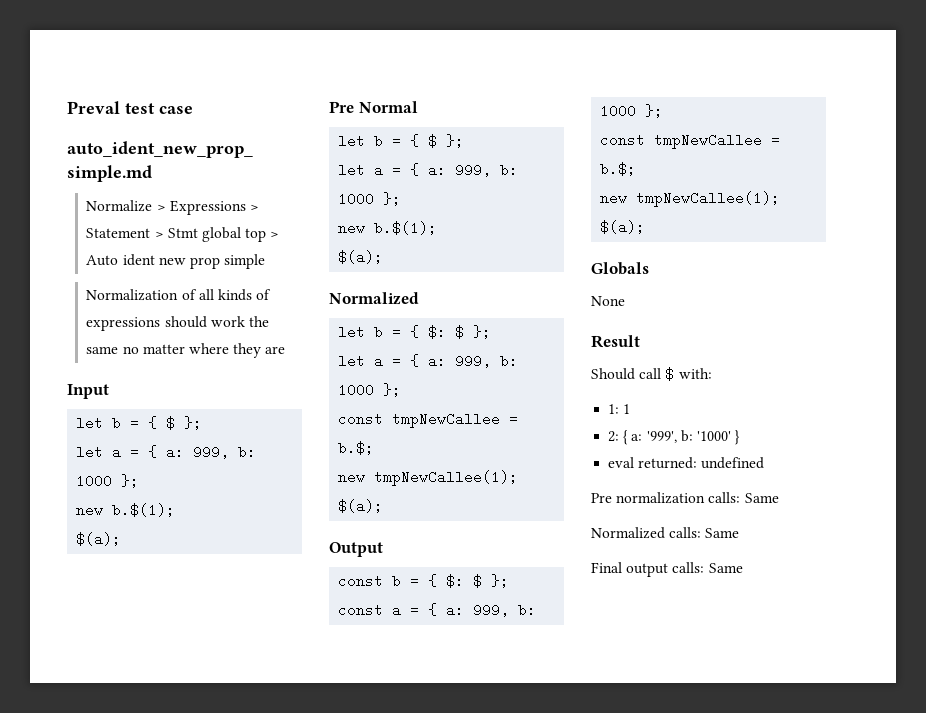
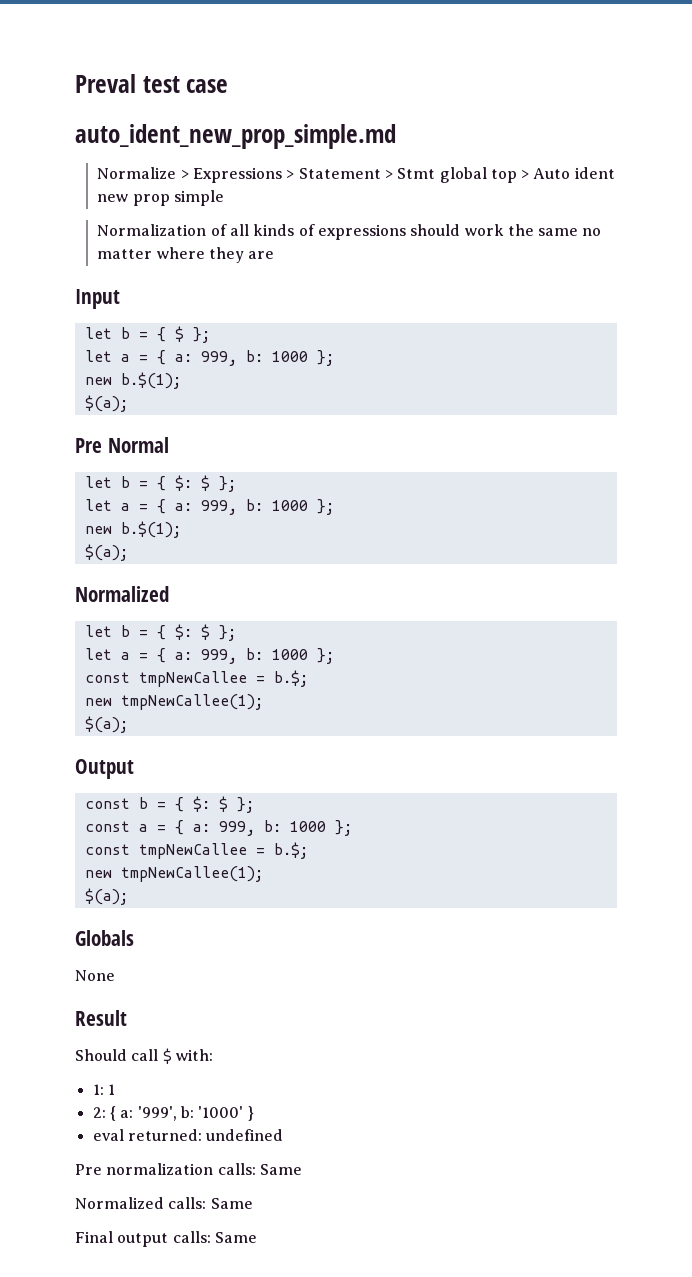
(420, 140) none -> [174,475,192,491] $:

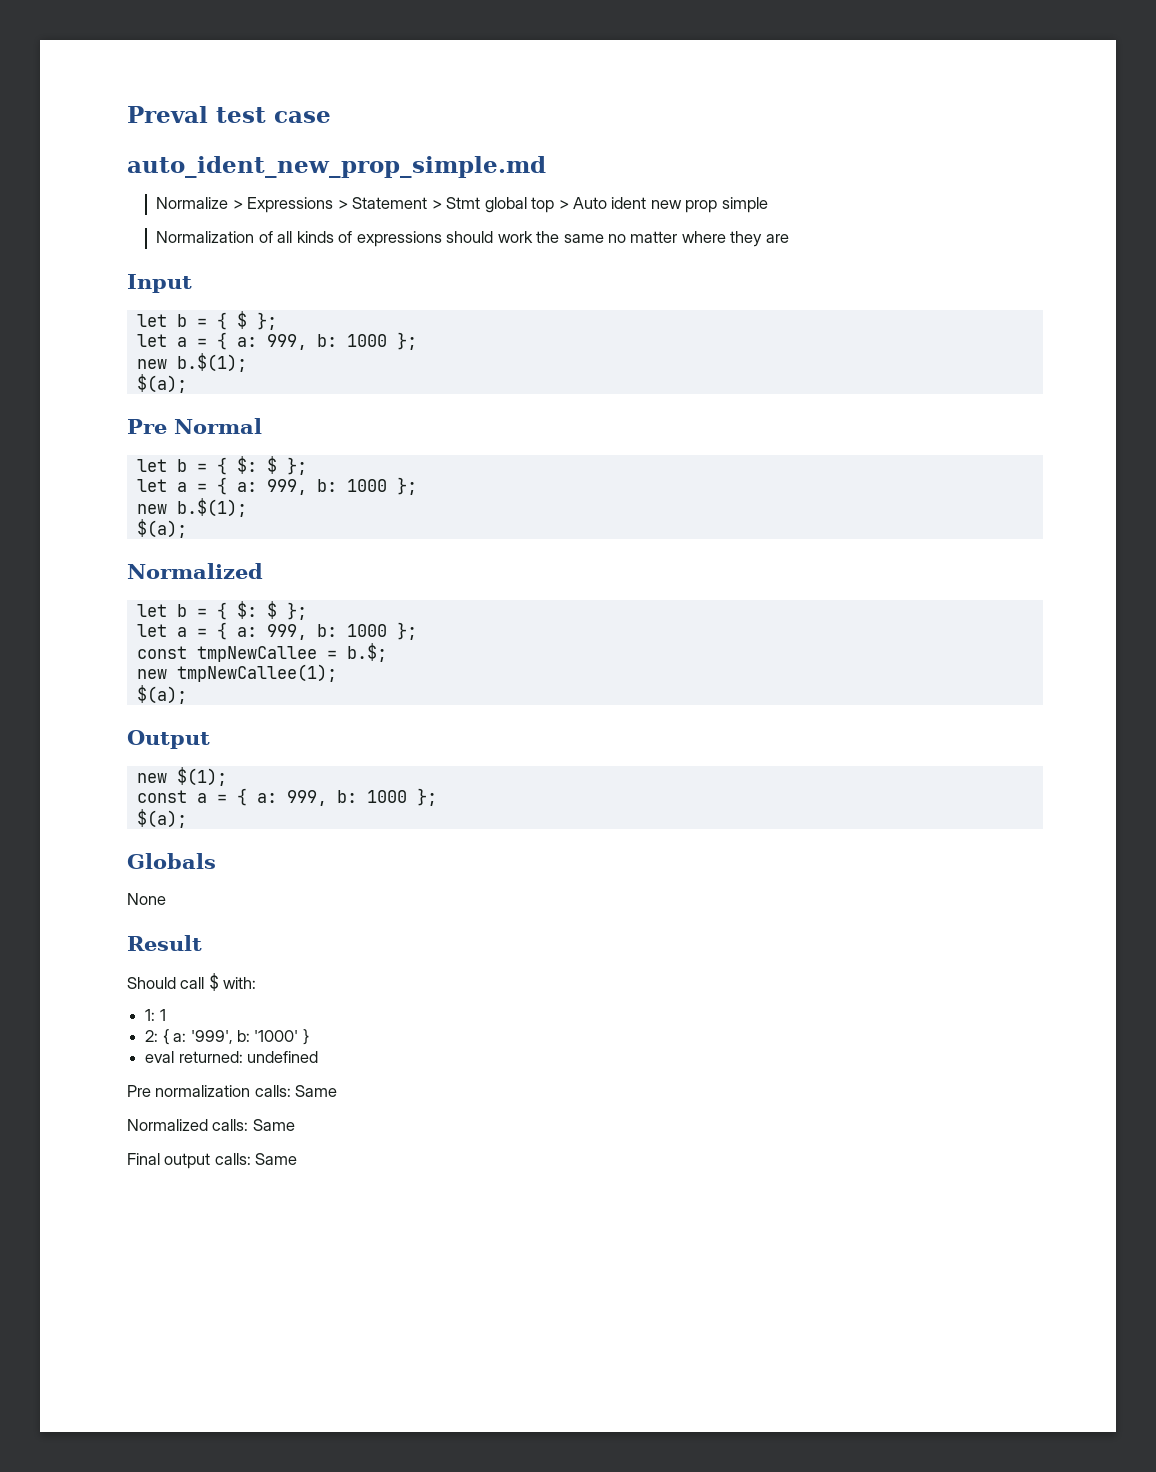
[84,796,254,813] const b = { $: $ }; -> [136,767,227,786] new $(1);
[84,842,308,859] [84,866,263,882] // const tmpNewCallee = b.$; // new tmpNewCallee(1); -> (437, 797) none

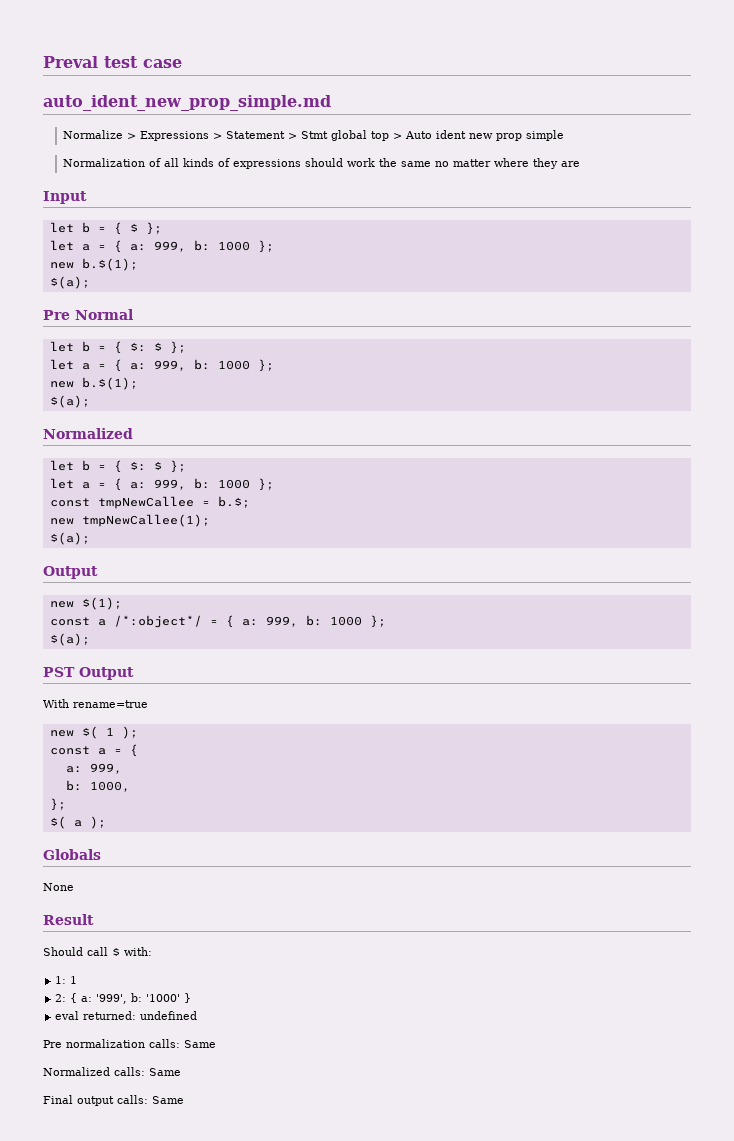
(207, 798) none -> [113,615,202,628] /*:object*/
(187, 818) none -> [43,667,134,680] [43,699,148,708] [49,726,138,739] [49,744,138,757] [65,763,122,774] [65,780,130,792] [49,798,66,811] [49,816,106,829] // PST Output // With rename=true // new $( 1 ); // const a = { // a: 999, // b: 1000, // }; // $( a );

